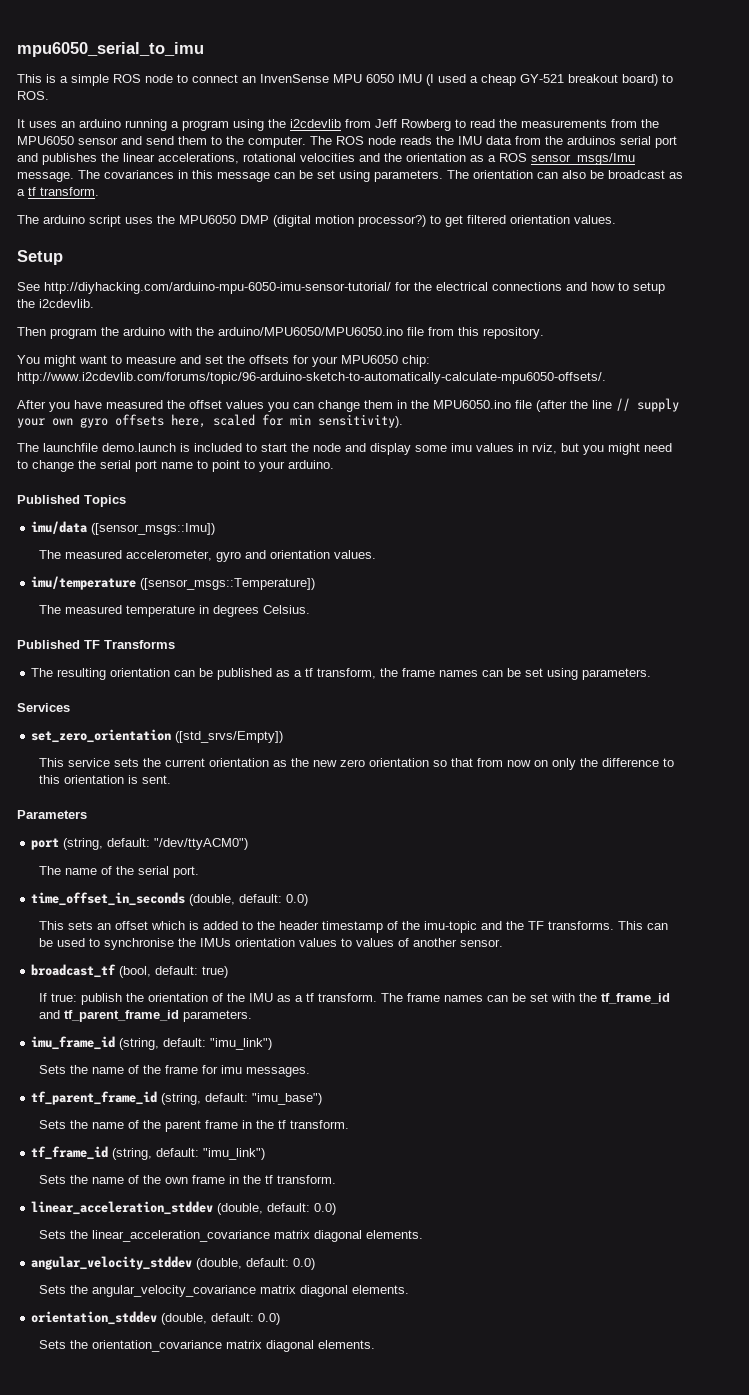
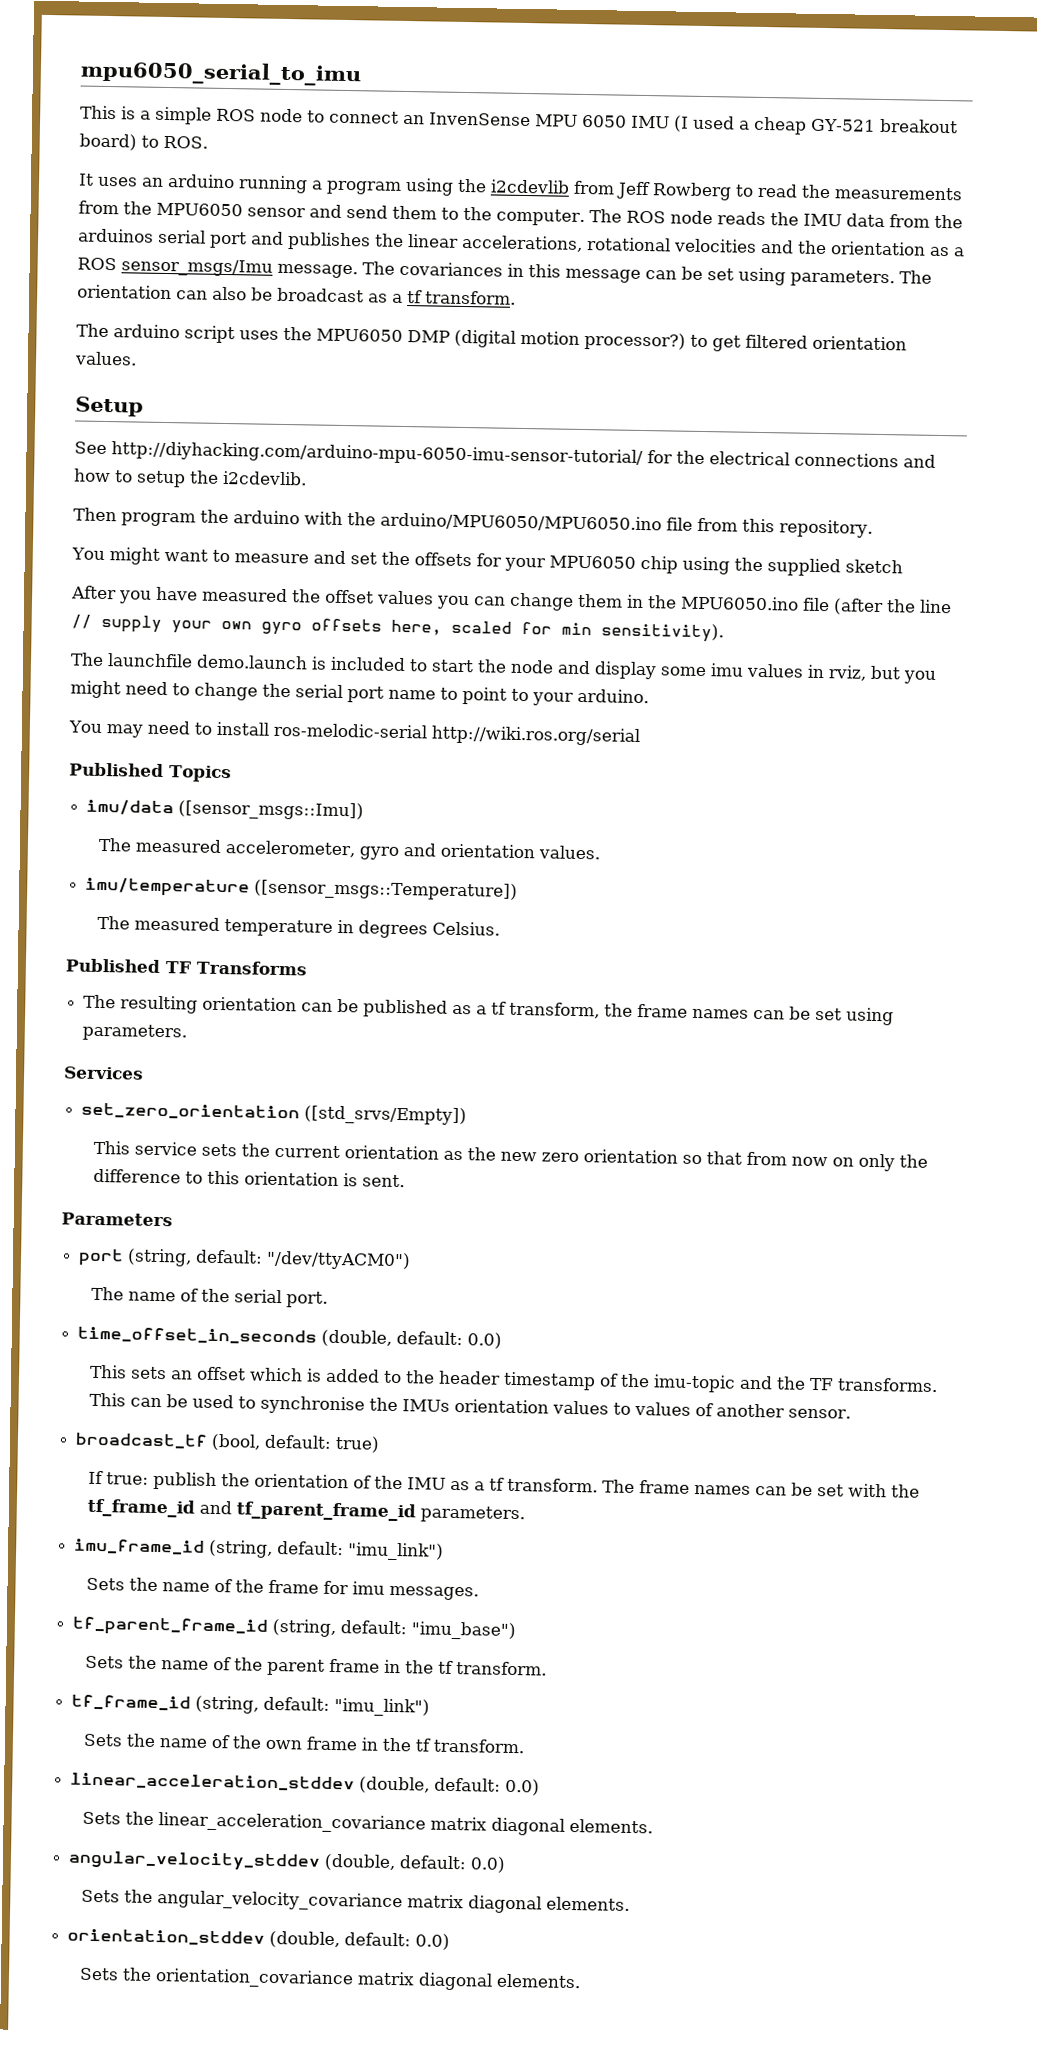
[402,355,430,367] [17,372,606,384] chip: http://www.i2cdevlib.com/forums/topic/96-arduino-sketch-to-automatically-calculate-mpu6050-offsets/. -> [639,555,903,577] chip using the supplied sketch
(334, 464) none -> [68,720,640,746] // You may need to install ros-melodic-serial http://wiki.ros.org/serial

